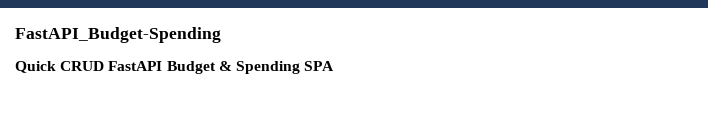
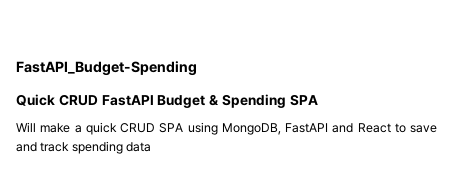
(335, 66) none -> [16,122,437,135] [16,141,152,154] // Will make a quick CRUD SPA using MongoDB, FastAPI and React to save and track spending data

